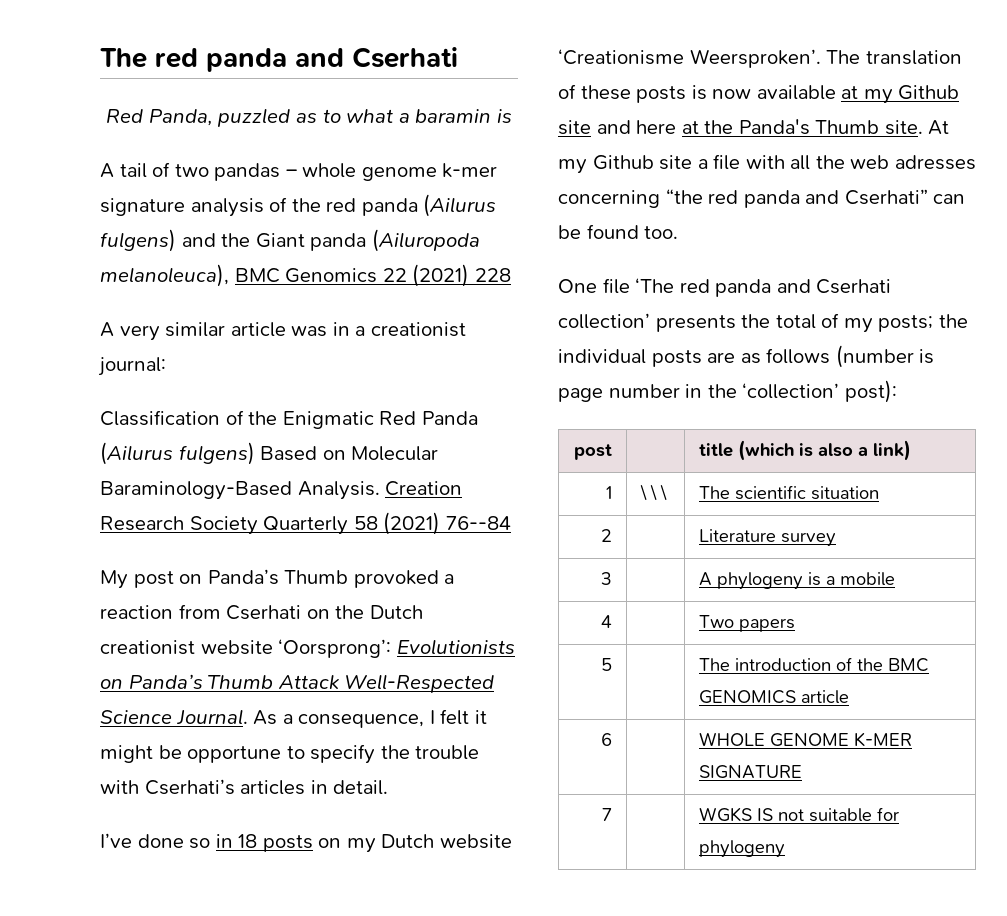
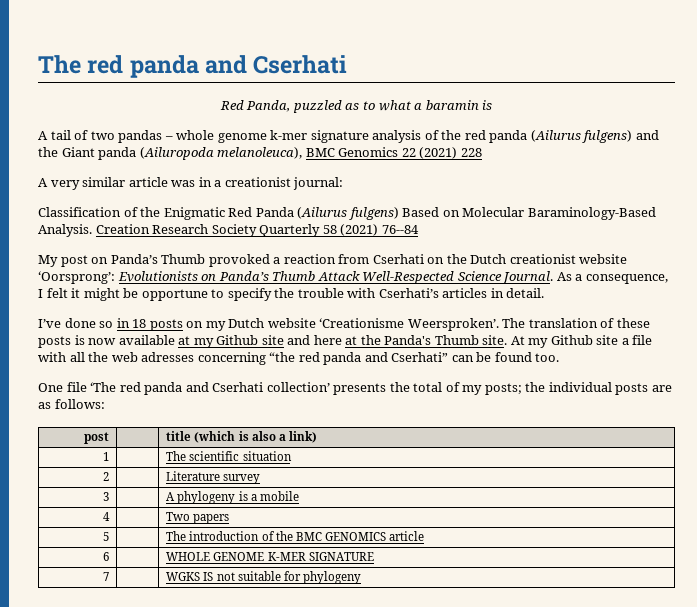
[766,345,935,368] [558,380,897,403] follows (number is page number in the ‘collection’ post): -> [54,399,105,409] follows:
[639,484,667,501] \ \ \ -> (109, 456) none

